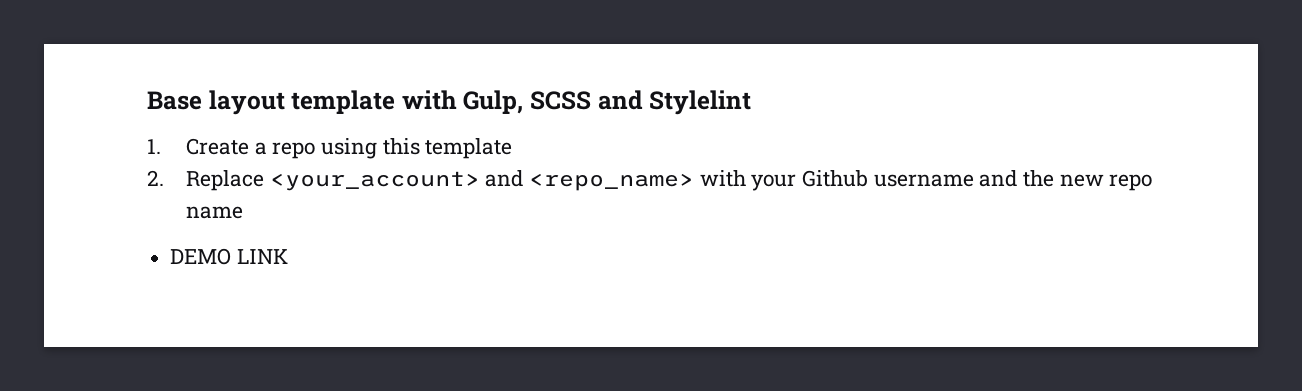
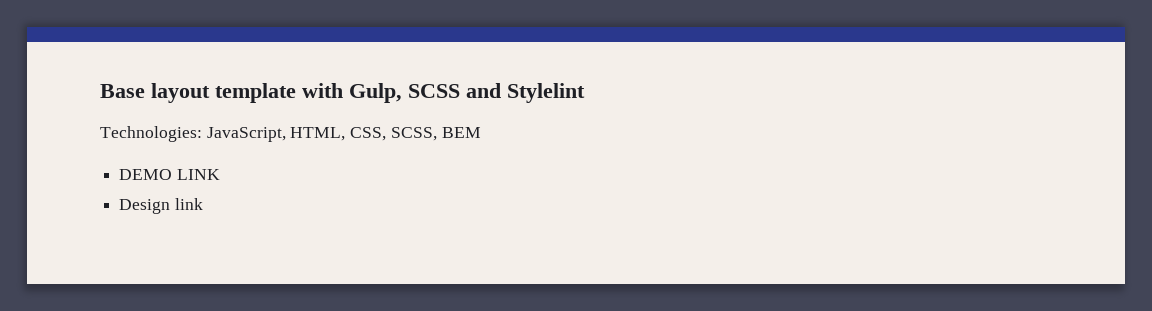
[147,138,513,159] [147,170,1153,191] [185,206,243,219] 1. Create a repo using this template // 2. Replace <your_account> and <repo_name> with your Github username and the new repo name -> [100,126,481,142] Technologies: JavaScript, HTML, CSS, SCSS, BEM
(288, 256) none -> [119,198,203,214] // Design link

